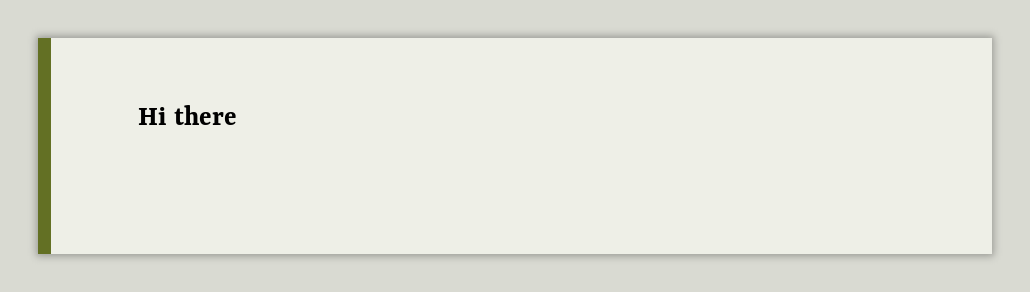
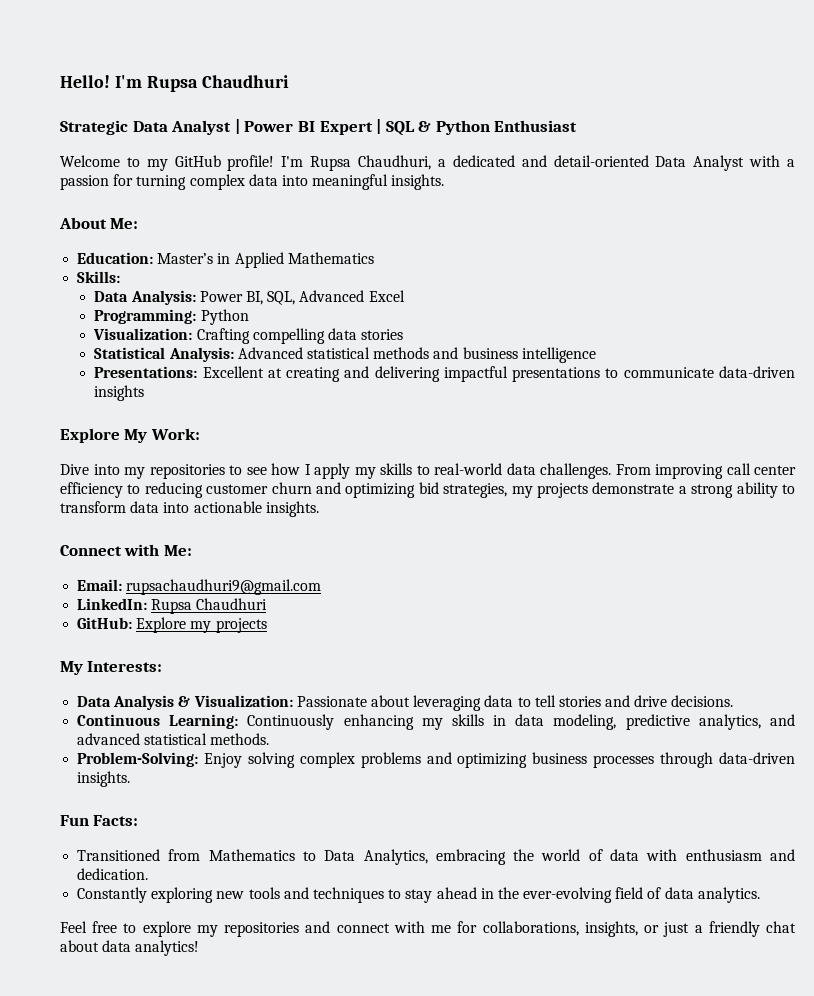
[138,105,237,125] Hi there -> [60,75,289,92] [60,119,578,136] [60,155,796,171] [60,174,445,190] [59,217,139,229] [77,252,374,268] [77,271,121,283] [94,290,405,305] [94,309,249,325] [93,328,404,344] [94,347,596,363] [94,366,796,382] [94,385,145,401] [60,428,200,443] [60,463,796,479] [60,482,795,498] [60,501,319,517] [60,544,192,556] [77,579,322,595] [77,598,268,614] [77,617,267,633] [60,661,163,675] [77,695,734,711] [77,714,795,730] [77,733,270,745] [77,752,795,768] [77,771,131,787] [60,815,139,826] [77,849,796,865] [77,868,149,880] [77,887,760,903] [60,921,797,937] [60,940,200,956] Hello! I'm Rupsa Chaudhuri // Strategic Data Analyst | Power BI Expert | SQL & Python Enthusiast // Welcome to my GitHub profile! I'm Rupsa Chaudhuri, a dedicated and detail-oriented Data Analyst with a passion for turning complex data into meaningful insights. // About Me: // Education: Master’s in Applied Mathematics // Skills: // Data Analysis: Power BI, SQL, Advanced Excel // Programming: Python // Visualization: Crafting compelling data stories // Statistical Analysis: Advanced statistical methods and business intelligence // Presentations: Excellent at creating and delivering impactful presentations to communicate data-driven insights // Explore My Work: // Dive into my repositories to see how I apply my skills to real-world data challenges. From improving call center efficiency to reducing customer churn and optimizing bid strategies, my projects demonstrate a strong ability to transform data into actionable insights. // Connect with Me: // Email: rupsachaudhuri9@gmail.com // LinkedIn: Rupsa Chaudhuri // GitHub: Explore my projects // My Interests: // Data Analysis & Visualization: Passionate about leveraging data to tell stories and drive decisions. // Continuous Learning: Continuously enhancing my skills in data modeling, predictive analytics, and advanced statistical methods. // Problem-Solving: Enjoy solving complex problems and optimizing business processes through data-driven insights. // Fun Facts: // Transitioned from Mathematics to Data Analytics, embracing the world of data with enthusiasm and dedication. // Constantly exploring new tools and techniques to stay ahead in the ever-evolving field of data analytics. // Feel free to explore my repositories and connect with me for collaborations, insights, or just a friendly chat about data analytics!

